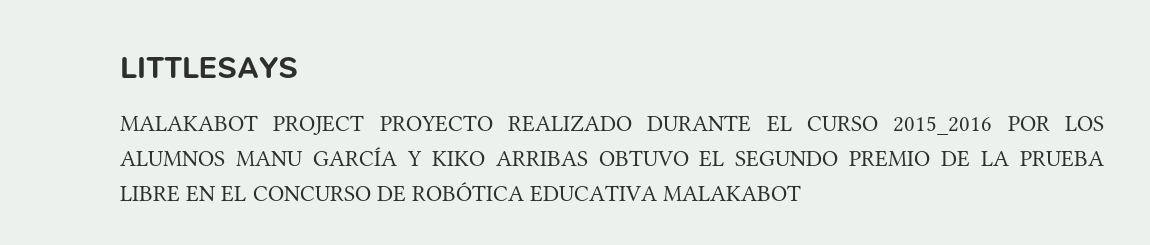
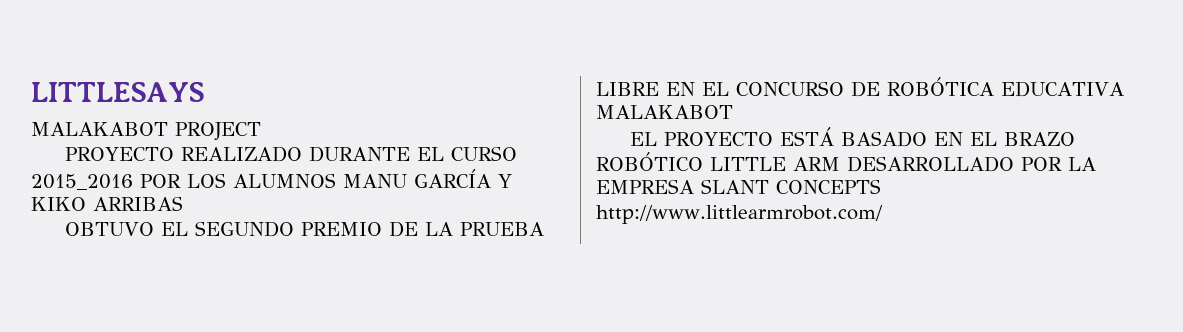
(365, 125) none -> (261, 131) //
(588, 158) none -> (183, 203) //
(802, 193) none -> [630,127,1076,147] [596,152,1096,172] [596,179,881,194] [596,205,883,224] // EL PROYECTO ESTÁ BASADO EN EL BRAZO ROBÓTICO LITTLE ARM DESARROLLADO POR LA EMPRESA SLANT CONCEPTS http://www.littlearmrobot.com/

